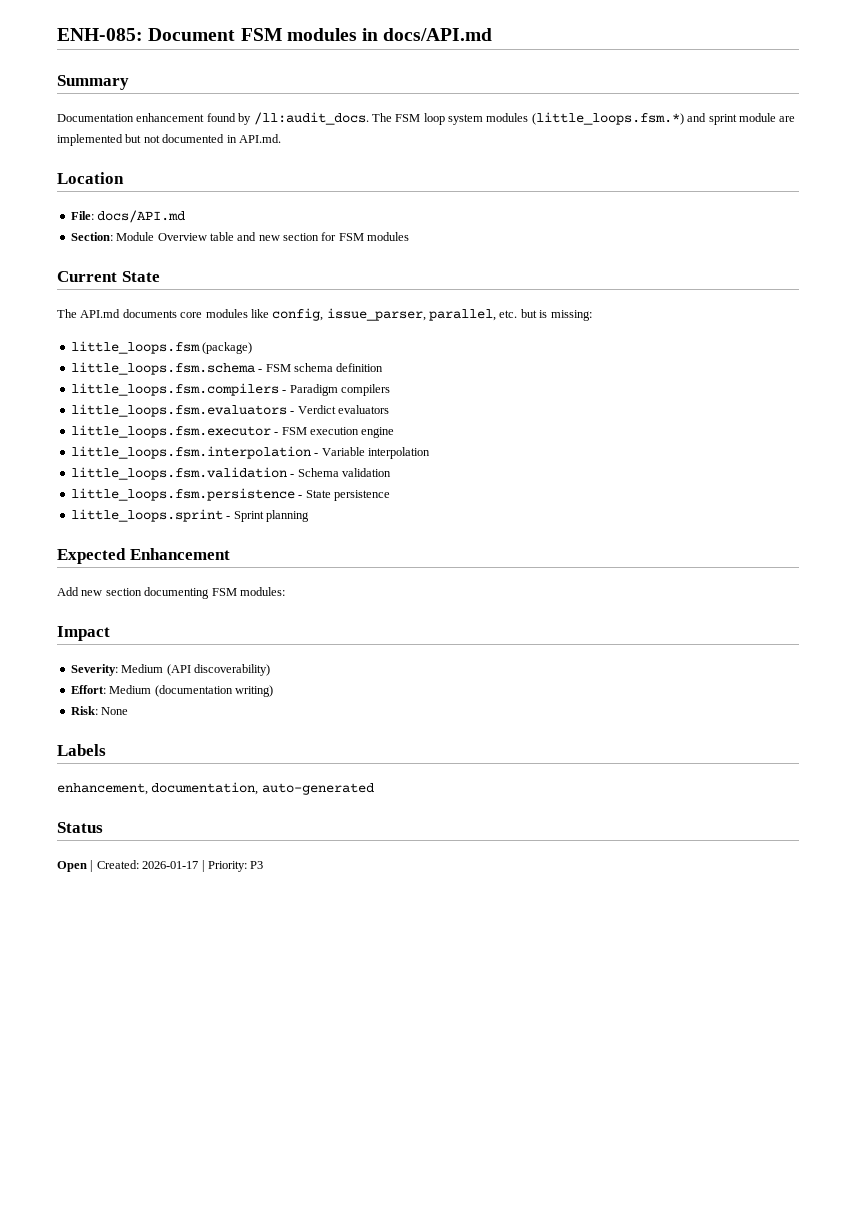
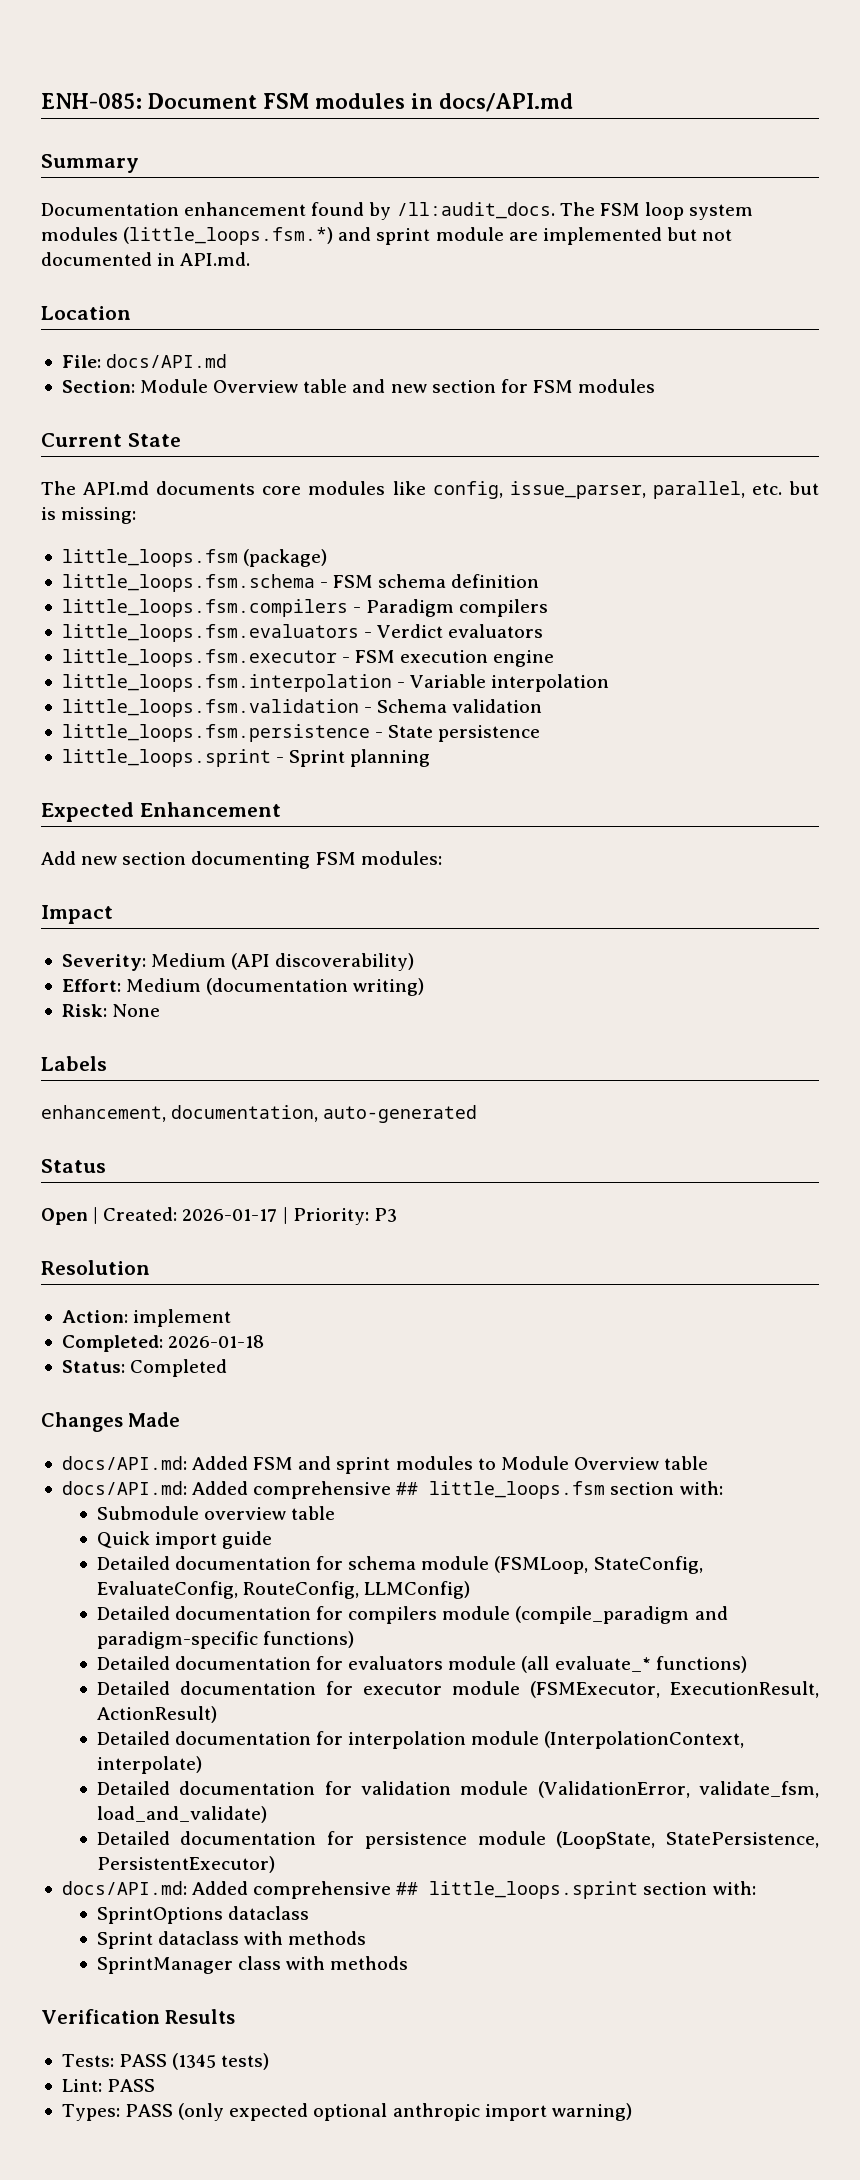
(264, 865) none -> [41,1260,150,1275] [61,1309,232,1327] [61,1335,265,1352] [61,1359,228,1377] [41,1412,181,1432] [61,1456,709,1474] [61,1481,723,1499] [96,1506,336,1520] [96,1531,273,1549] [96,1556,703,1574] [96,1581,471,1599] [96,1606,728,1624] [96,1631,354,1649] [96,1656,747,1673] [96,1681,820,1698] [96,1706,217,1723] [96,1731,745,1749] [96,1756,202,1774] [96,1781,820,1798] [96,1806,267,1823] [96,1831,819,1849] [96,1856,275,1873] [61,1881,756,1899] [96,1906,309,1924] [96,1931,367,1949] [96,1956,409,1974] [41,2009,236,2024] [61,2053,270,2070] [61,2079,156,2092] [61,2103,632,2121] // Resolution // Action: implement // Completed: 2026-01-18 // Status: Completed // Changes Made // docs/API.md: Added FSM and sprint modules to Module Overview table // docs/API.md: Added comprehensive ## little_loops.fsm section with: // Submodule overview table // Quick import guide // Detailed documentation for schema module (FSMLoop, StateConfig, EvaluateConfig, RouteConfig, LLMConfig) // Detailed documentation for compilers module (compile_paradigm and paradigm-specific functions) // Detailed documentation for evaluators module (all evaluate_* functions) // Detailed documentation for executor module (FSMExecutor, ExecutionResult, ActionResult) // Detailed documentation for interpolation module (InterpolationContext, interpolate) // Detailed documentation for validation module (ValidationError, validate_fsm, load_and_validate) // Detailed documentation for persistence module (LoopState, StatePersistence, PersistentExecutor) // docs/API.md: Added comprehensive ## little_loops.sprint section with: // SprintOptions dataclass // Sprint dataclass with methods // SprintManager class with methods // Verification Results // Tests: PASS (1345 tests) // Lint: PASS // Types: PASS (only expected optional anthropic import warning)

